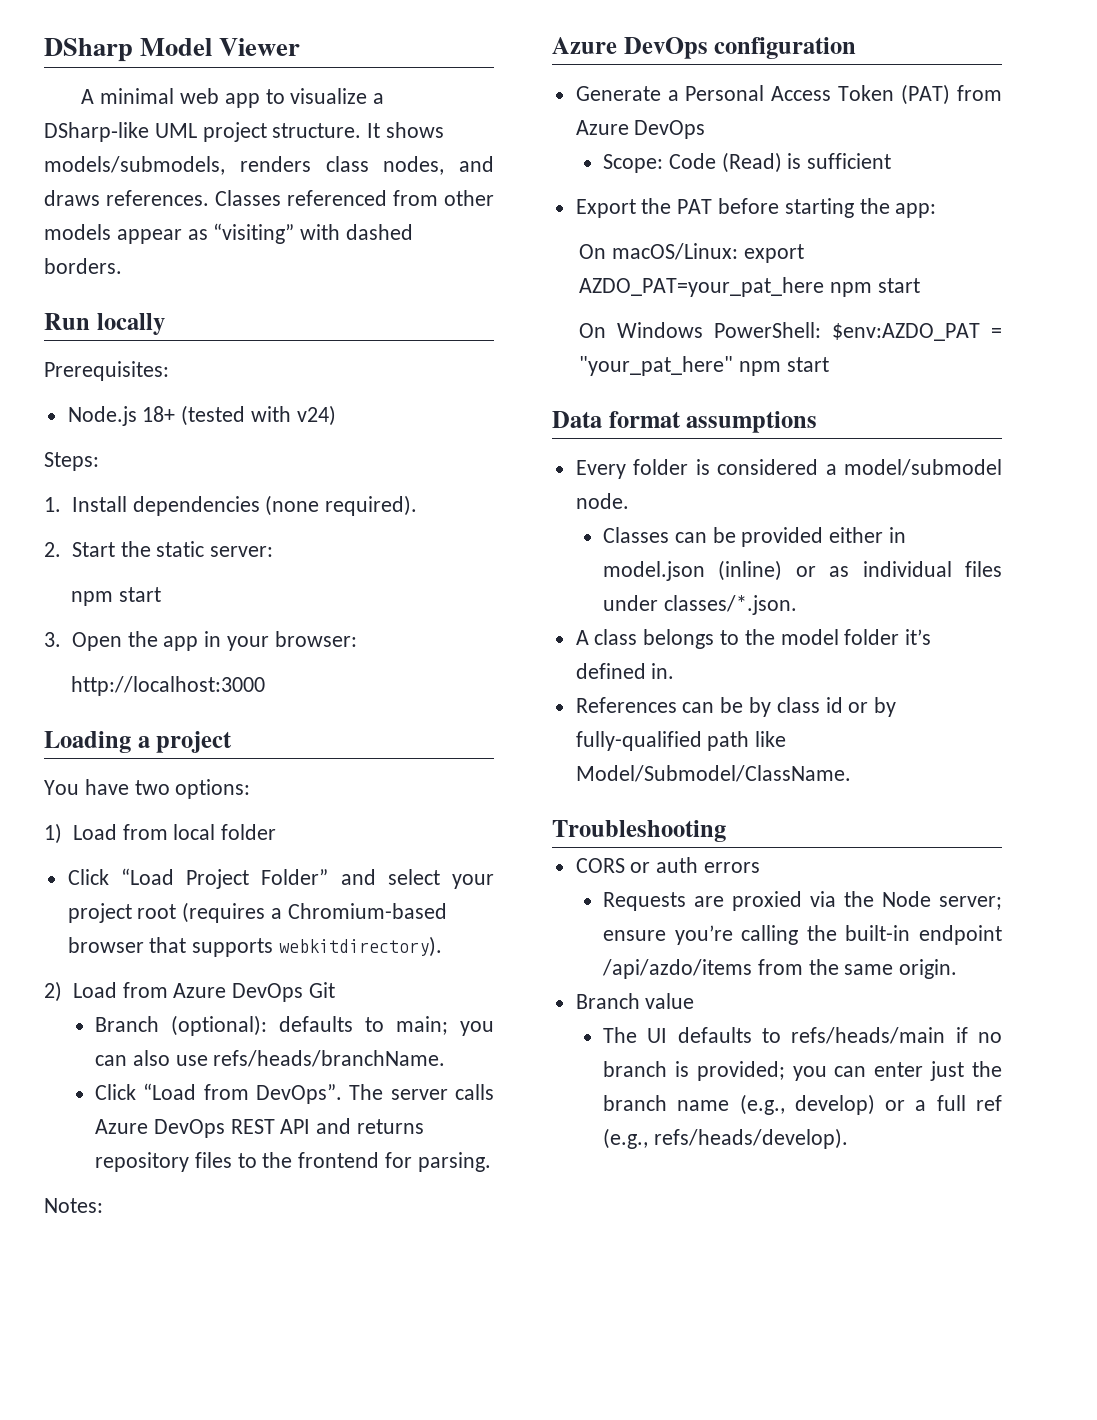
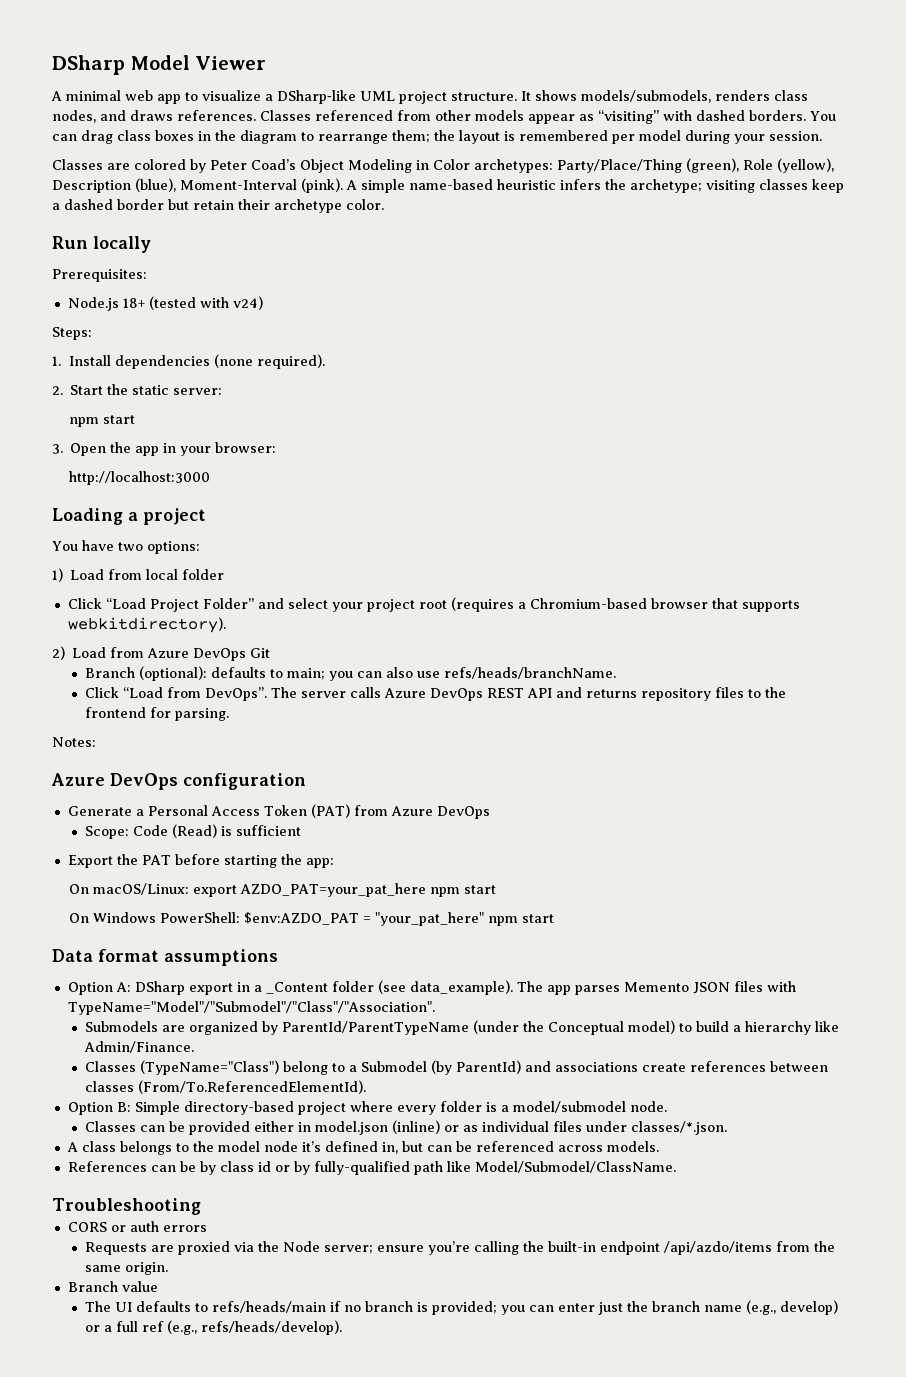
(122, 266) none -> [810,111,836,121] [52,130,822,144] [52,158,834,173] [52,178,844,193] [52,199,384,213] You can drag class boxes in the diagram to rearrange them; the layout is remembered per model during your session. // Classes are colored by Peter Coad’s Object Modeling in Color archetypes: Party/Place/Thing (green), Role (yellow), Description (blue), Moment-Interval (pink). A simple name-based heuristic infers the archetype; visiting classes keep a dashed border but retain their archetype color.
[575,460,626,479] Every -> [67,980,796,995] [67,1001,435,1015] [85,1020,840,1035] [84,1041,195,1053] [85,1060,829,1075] [85,1080,367,1094] [67,1101,436,1115] Option A: DSharp export in a _Content folder (see data_example). The app parses Memento JSON files with TypeName="Model"/"Submodel"/"Class"/"Association". // Submodels are organized by ParentId/ParentTypeName (under the Conceptual model) to build a hierarchy like Admin/Finance. // Classes (TypeName="Class") belong to a Submodel (by ParentId) and associations create references between classes (From/To.ReferencedElementId). // Option B: Simple directory-based project where every
[717,459,819,475] considered -> (497, 1107) none
[844,629,900,645] folder -> [263,1141,298,1152] node
[651,663,675,679] in. -> [381,1141,659,1154] in, but can be referenced across models.

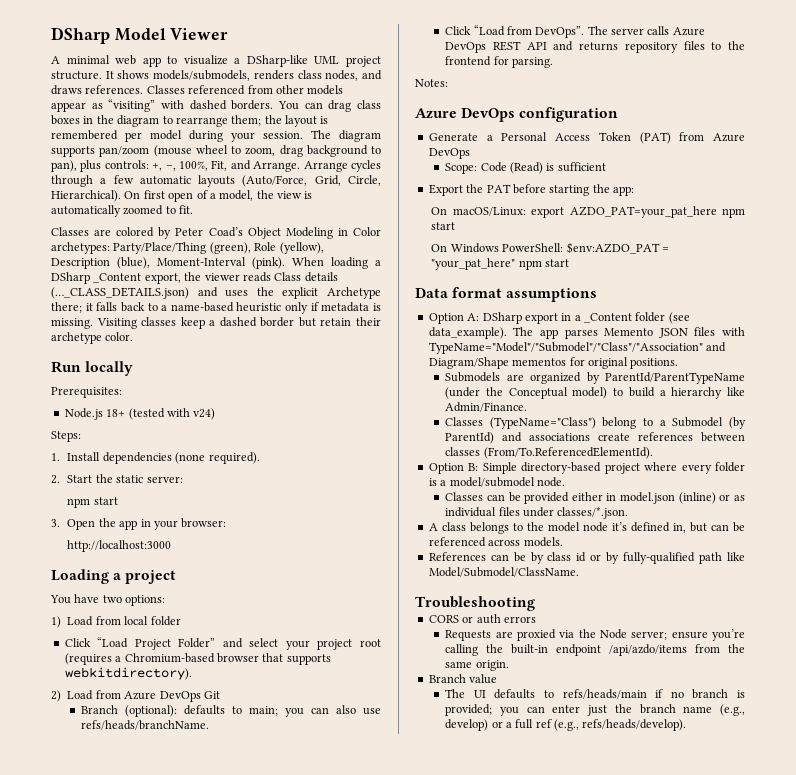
(822, 136) none -> [311,130,381,142] [51,145,381,157] [51,160,381,172] [51,175,381,187] [51,190,313,202] [51,205,194,217] The diagram supports pan/zoom (mouse wheel to zoom, drag background to pan), plus controls: +, −, 100%, Fit, and Arrange. Arrange cycles through a few automatic layouts (Auto/Force, Grid, Circle, Hierarchical). On first open of a model, the view is automatically zoomed to fit.
[346,179,755,193] A simple name-based heuristic infers the archetype; visiting -> [292,257,381,269] [51,272,338,284] [51,287,381,299] [51,302,381,314] [51,318,137,329] When loading a DSharp _Content export, the viewer reads Class details (…_CLASS_DETAILS.json) and uses the explicit Archetype there; it falls back to a name-based heuristic only if metadata is missing. Visiting
[67,1001,435,1015] TypeName="Model"/"Submodel"/"Class"/"Association". -> [428,342,727,354] [428,357,679,369] TypeName="Model"/"Submodel"/"Class"/"Association" and Diagram/Shape mementos for original positions.

